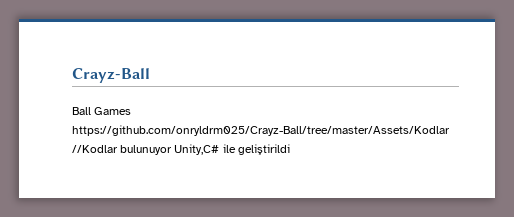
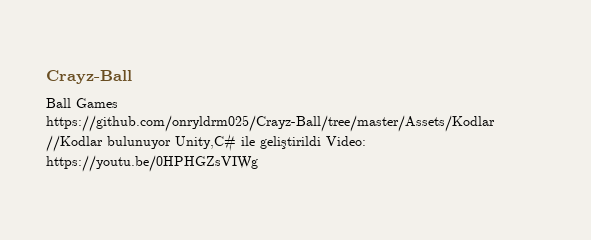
(290, 149) none -> [326,136,366,146] [46,155,258,172] Video: https://youtu.be/0HPHGZsVIWg

